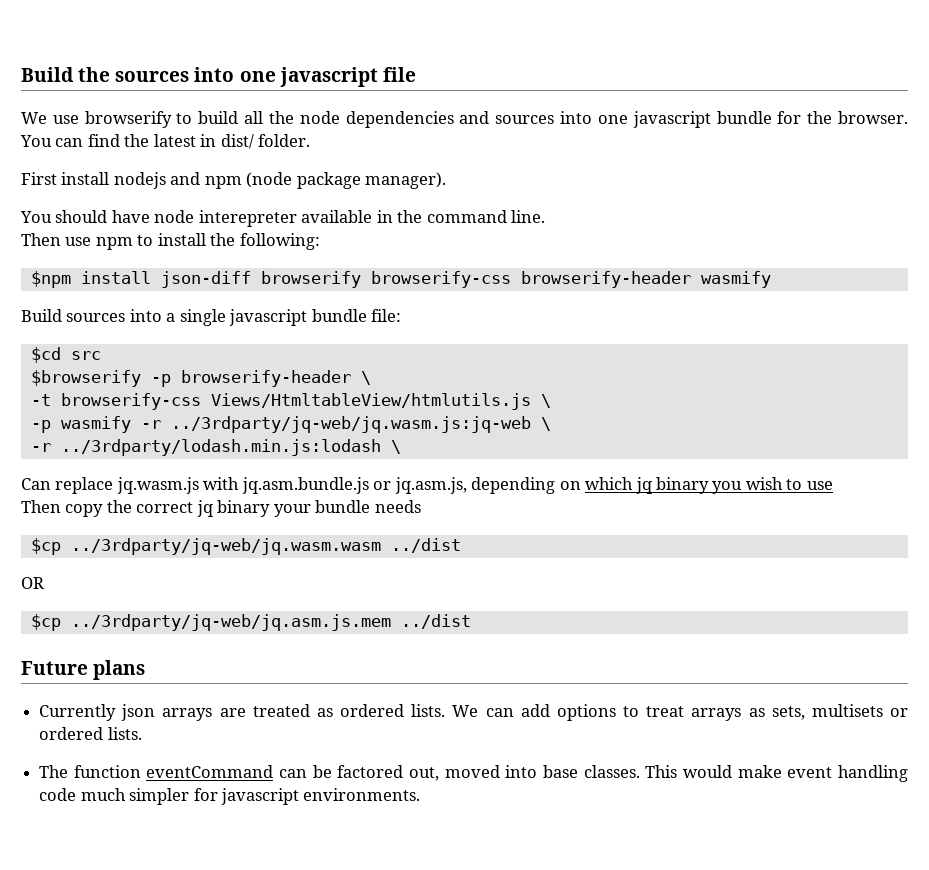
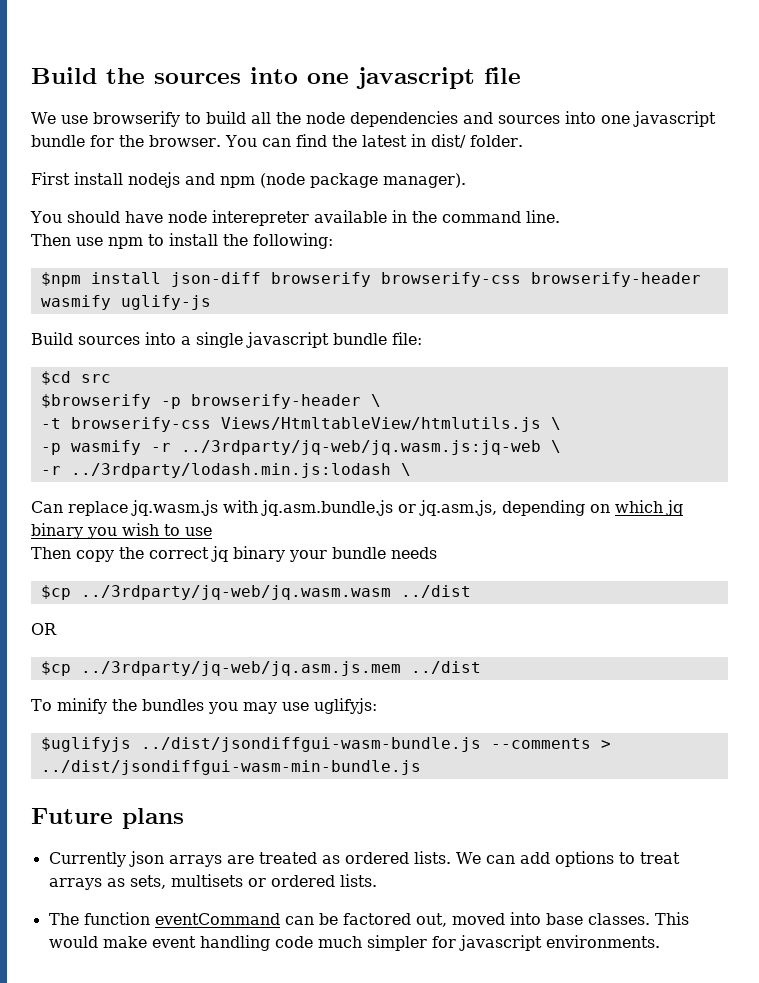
(771, 279) none -> [120,295,211,310] uglify-js
(471, 621) none -> [31,698,377,714] [40,737,611,752] [40,760,421,775] // To minify the bundles you may use uglifyjs: // $uglifyjs ../dist/jsondiffgui-wasm-bundle.js --comments > ../dist/jsondiffgui-wasm-min-bundle.js

